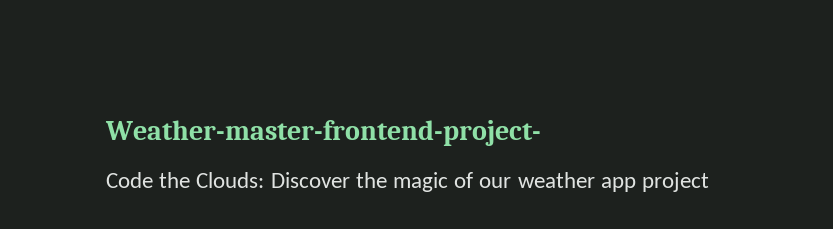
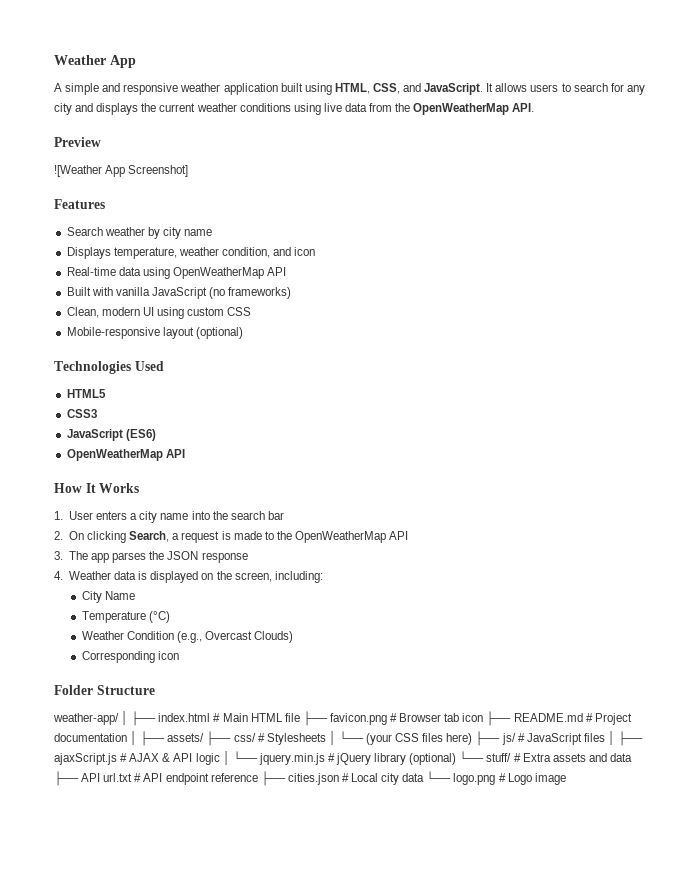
[105,120,541,146] [106,172,710,192] Weather-master-frontend-project- // Code the Clouds: Discover the magic of our weather app project -> [54,55,136,68] [54,83,645,95] [54,103,535,115] [54,137,101,147] [54,165,189,177] [54,199,105,209] [66,227,213,239] [66,247,316,259] [66,267,287,279] [66,287,292,299] [66,307,252,319] [66,327,243,339] [54,361,164,374] [66,389,106,398] [66,409,97,418] [66,429,156,441] [66,449,185,461] [54,483,140,493] [54,511,284,523] [54,531,409,543] [54,551,248,563] [54,571,323,583] [81,591,135,603] [81,611,170,623] [81,631,294,643] [81,651,179,663] [54,685,155,695] [53,711,632,726] [54,731,644,746] [54,751,632,765] [54,771,566,786] Weather App // A simple and responsive weather application built using HTML, CSS, and JavaScript. It allows users to search for any city and displays the current weather conditions using live data from the OpenWeatherMap API. // Preview // ![Weather App Screenshot] // Features // Search weather by city name // Displays temperature, weather condition, and icon // Real-time data using OpenWeatherMap API // Built with vanilla JavaScript (no frameworks) // Clean, modern UI using custom CSS // Mobile-responsive layout (optional) // Technologies Used // HTML5 // CSS3 // JavaScript (ES6) // OpenWeatherMap API // How It Works // 1. User enters a city name into the search bar // 2. On clicking Search, a request is made to the OpenWeatherMap API // 3. The app parses the JSON response // 4. Weather data is displayed on the screen, including: // City Name // Temperature (°C) // Weather Condition (e.g., Overcast Clouds) // Corresponding icon // Folder Structure // weather-app/ │ ├── index.html # Main HTML file ├── favicon.png # Browser tab icon ├── README.md # Project documentation │ ├── assets/ ├── css/ # Stylesheets │ └── (your CSS files here) ├── js/ # JavaScript files │ ├── ajaxScript.js # AJAX & API logic │ └── jquery.min.js # jQuery library (optional) └── stuff/ # Extra assets and data ├── API url.txt # API endpoint reference ├── cities.json # Local city data └── logo.png # Logo image

